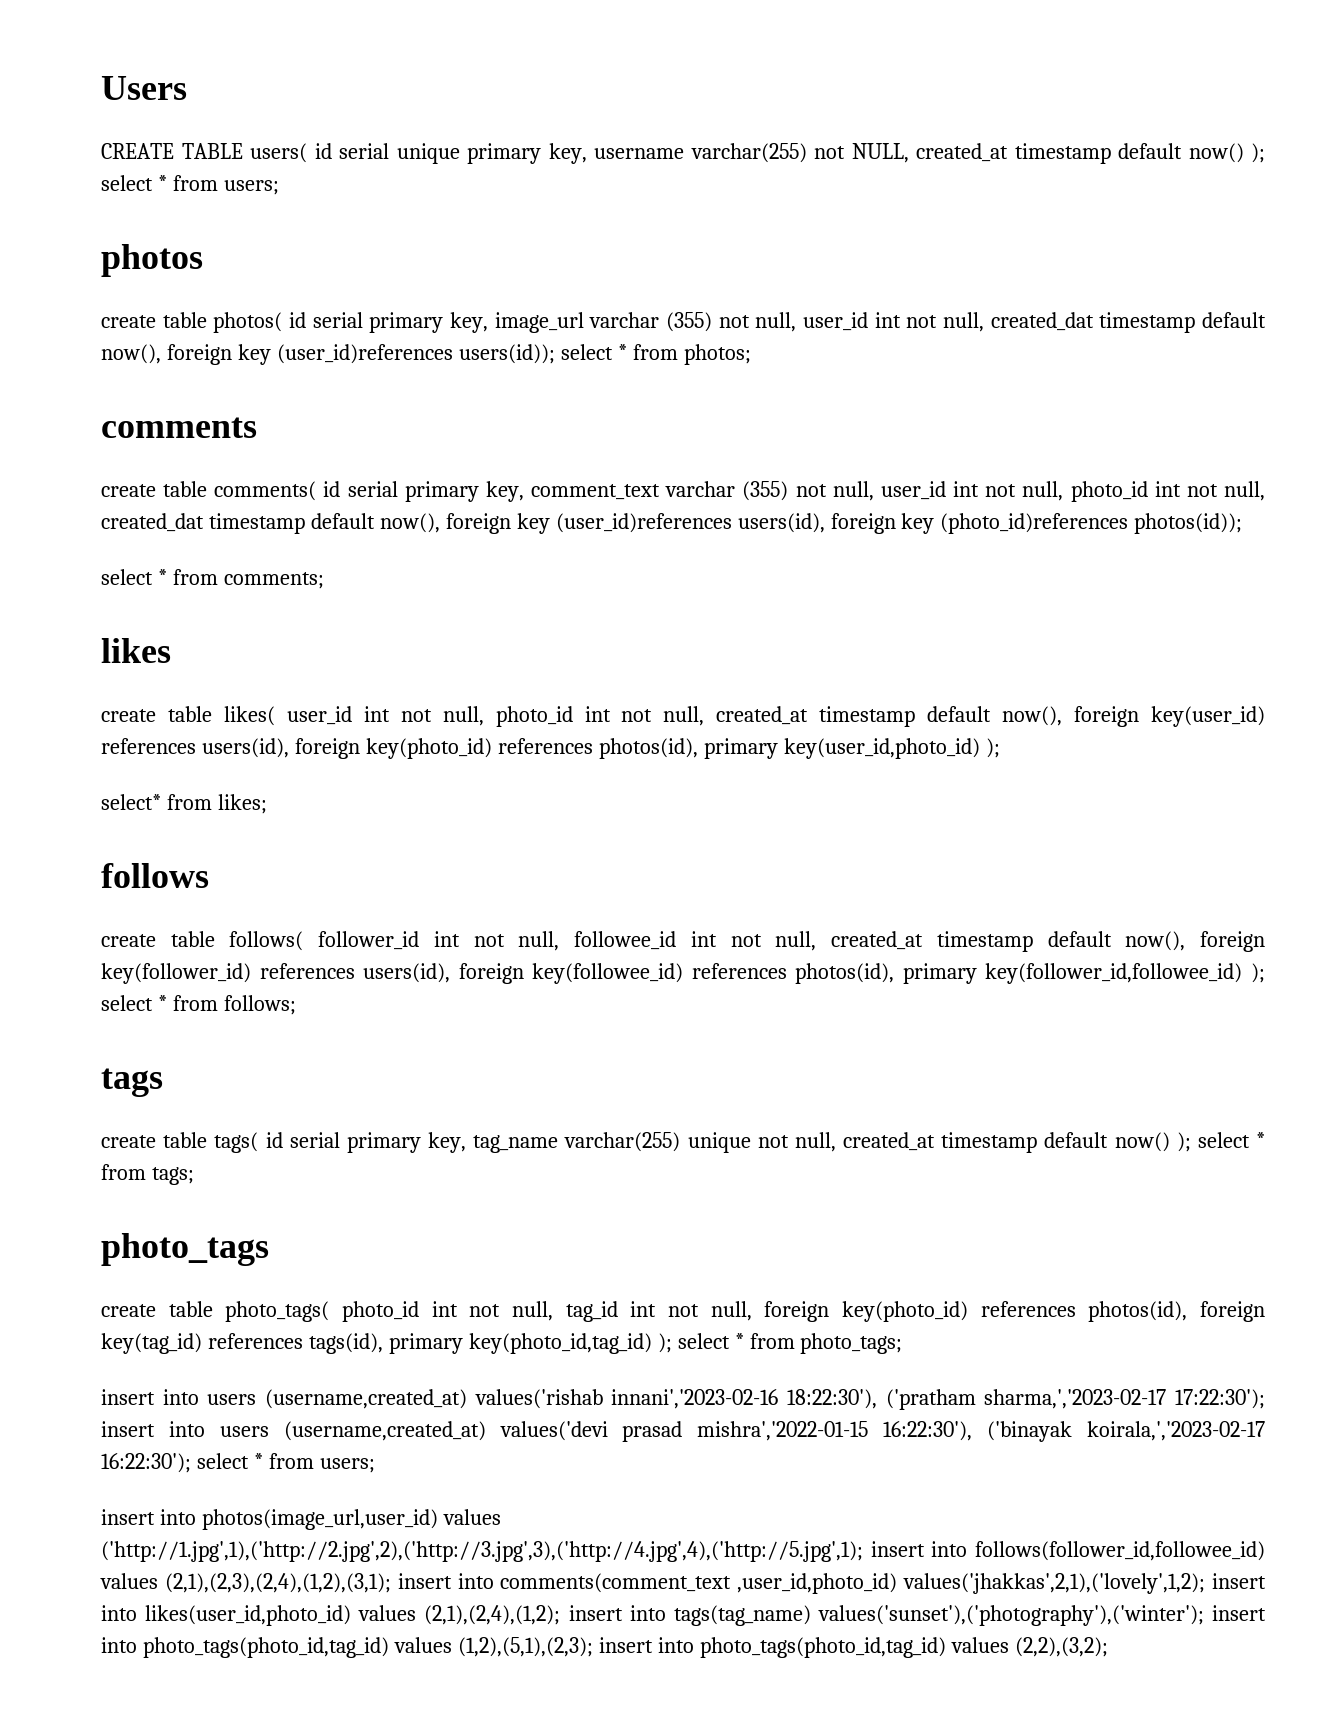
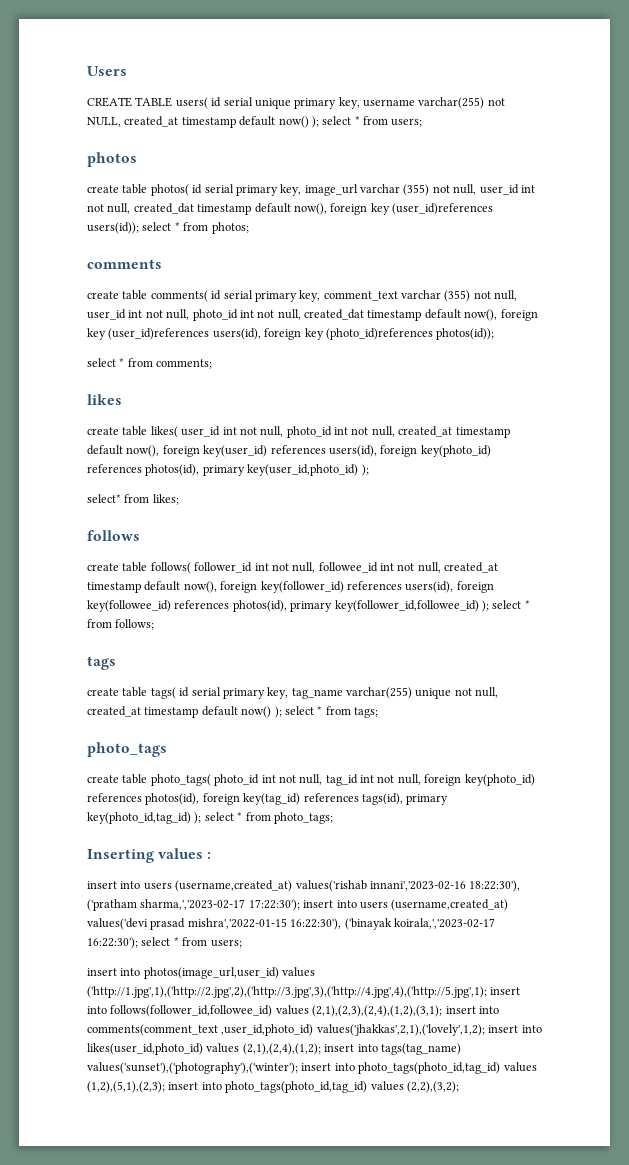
(903, 1343) none -> [87,848,212,863] // Inserting values :

